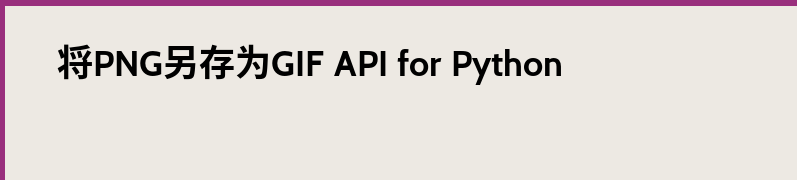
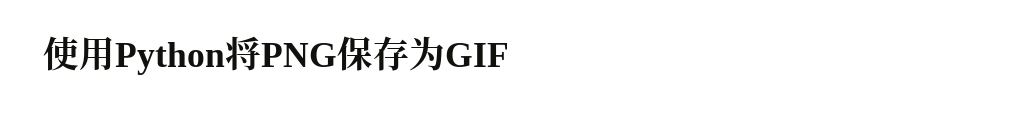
[57,44,564,85] 将PNG另存为GIF API for Python -> [43,36,509,75] 使用Python将PNG保存为GIF

